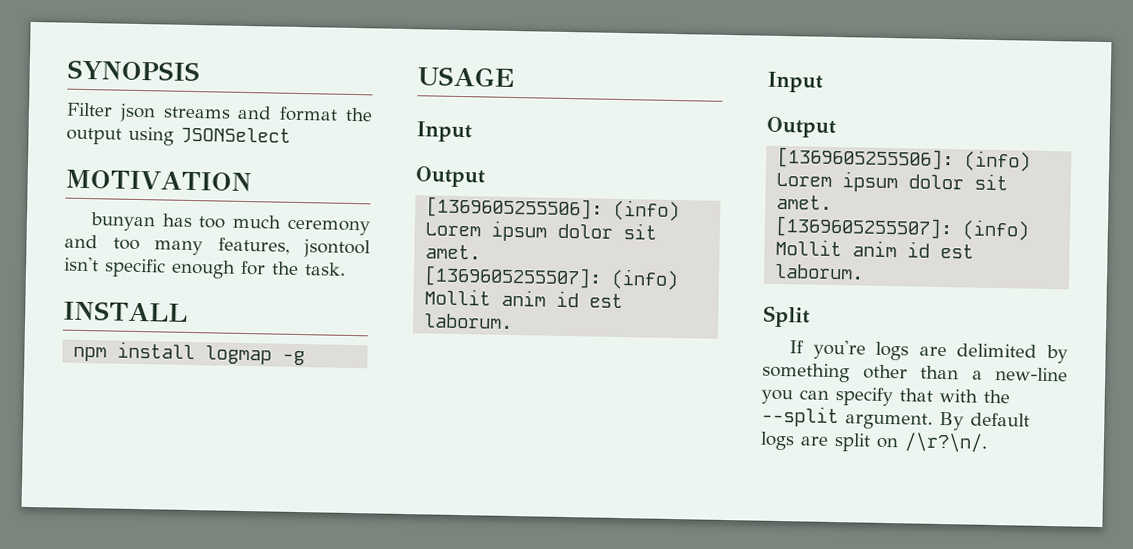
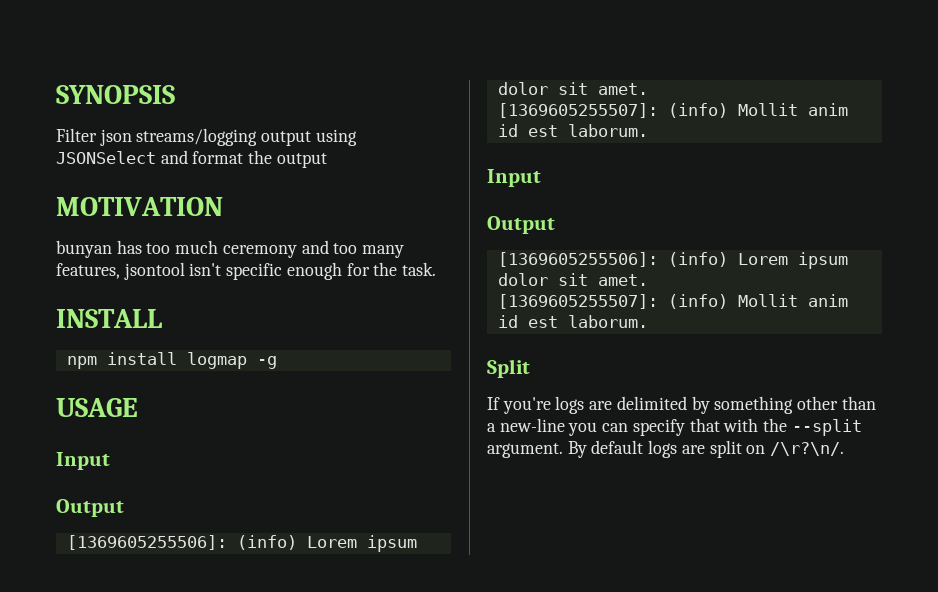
[162,106,231,119] streams -> [136,128,357,146] [56,151,156,164] streams/logging output using JSONSelect
[128,126,291,146] using JSONSelect -> (327, 160) none

